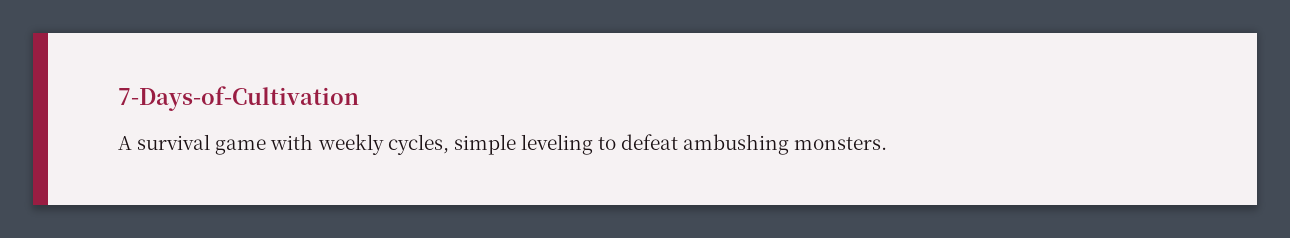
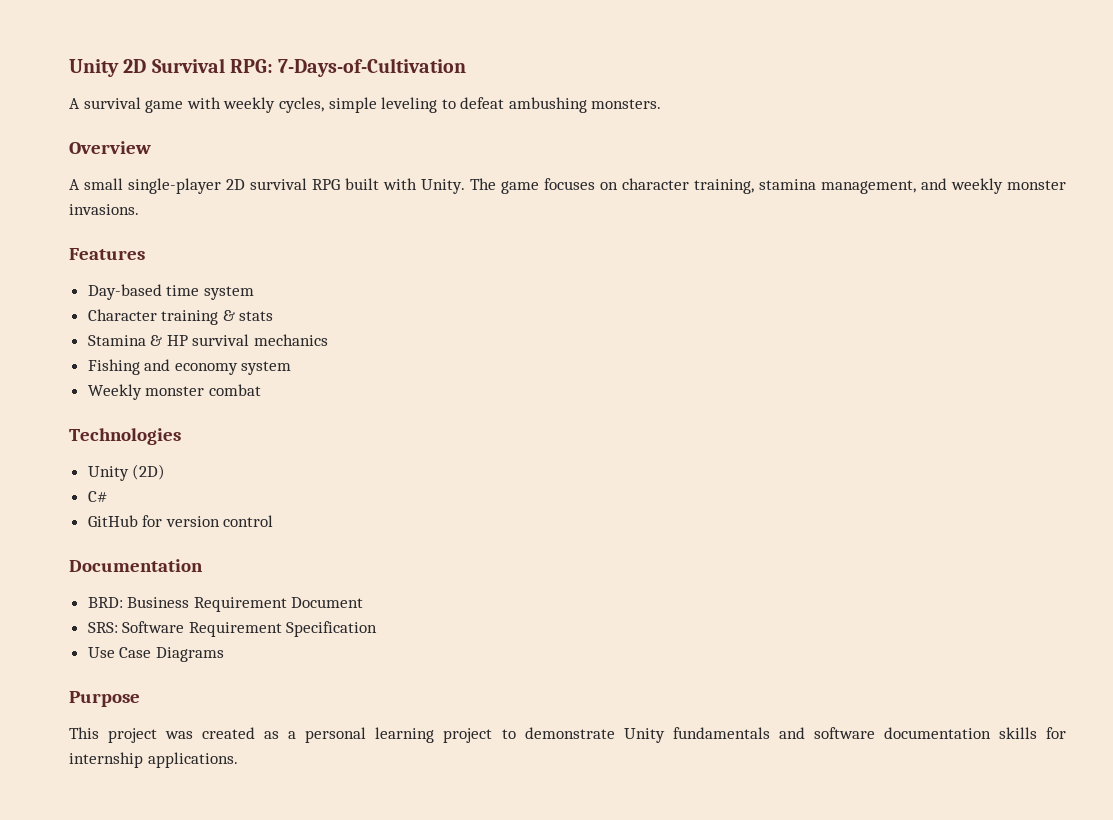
(118, 98) none -> [69,58,273,77] Unity 2D Survival RPG:
(888, 143) none -> [69,141,151,154] [69,178,1066,194] [69,204,139,215] [69,248,145,260] [87,284,254,300] [87,309,274,325] [87,334,329,346] [87,359,292,375] [87,384,261,400] [69,428,181,445] [87,464,166,481] [87,491,108,502] [87,515,274,527] [69,559,203,572] [87,597,364,612] [87,621,378,637] [87,647,224,662] [69,691,140,707] [69,727,1066,743] [69,752,238,768] // Overview // A small single-player 2D survival RPG built with Unity. The game focuses on character training, stamina management, and weekly monster invasions. // Features // Day-based time system // Character training & stats // Stamina & HP survival mechanics // Fishing and economy system // Weekly monster combat // Technologies // Unity (2D) // C# // GitHub for version control // Documentation // BRD: Business Requirement Document // SRS: Software Requirement Specification // Use Case Diagrams // Purpose // This project was created as a personal learning project to demonstrate Unity fundamentals and software documentation skills for internship applications.

